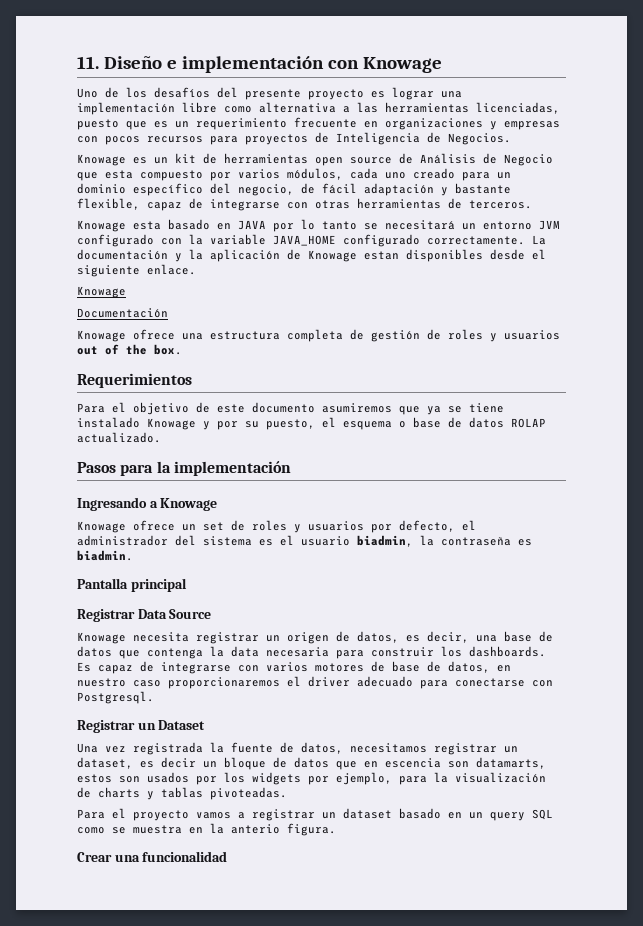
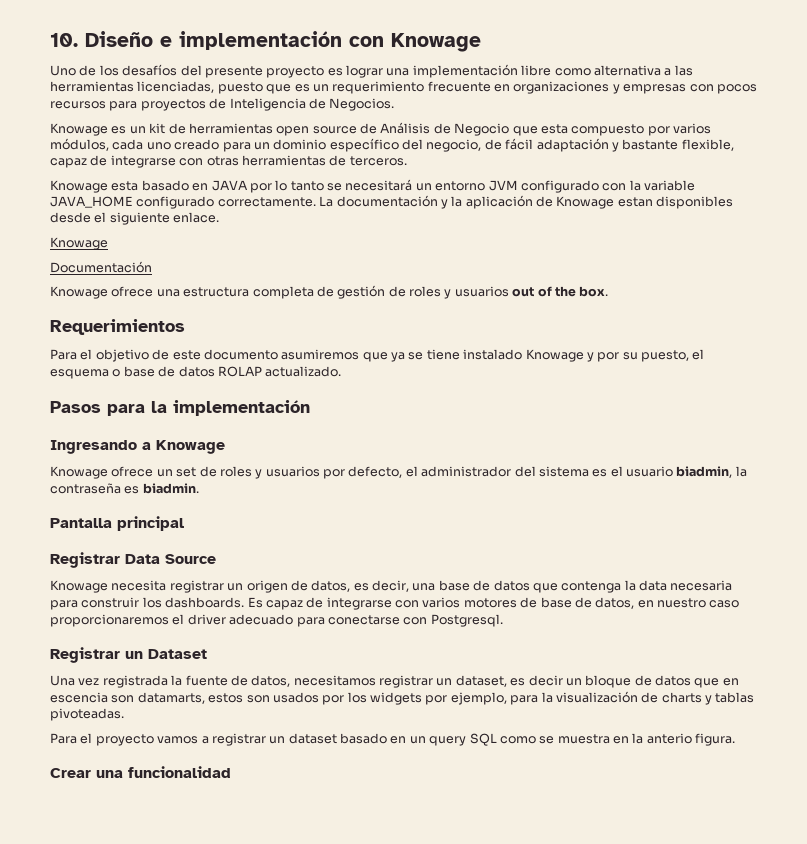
[77,56,99,69] 11. -> [50,33,78,47] 10.

